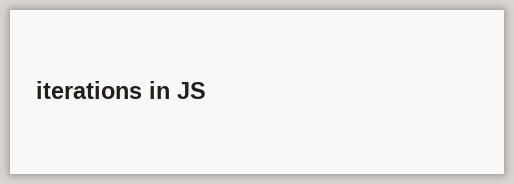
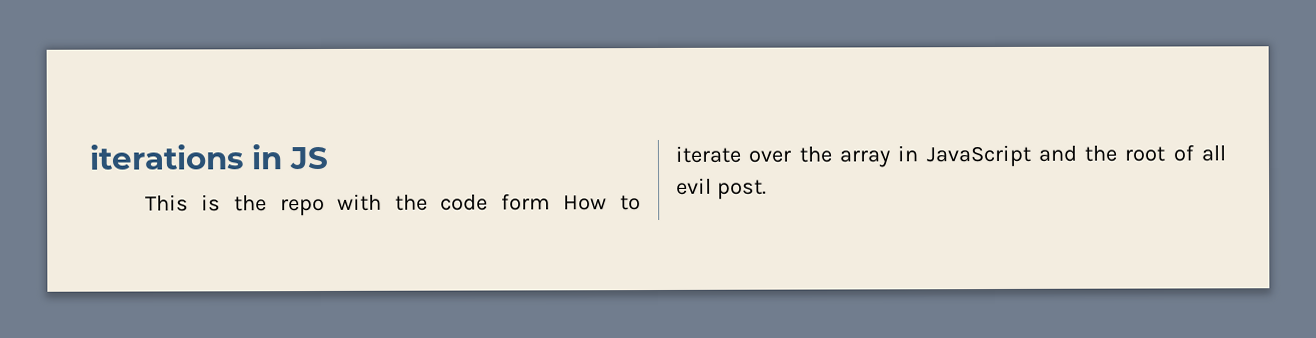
(206, 90) none -> [144,193,642,217] [675,144,1226,168] [676,177,767,200] // This is the repo with the code form How to iterate over the array in JavaScript and the root of all evil post.

